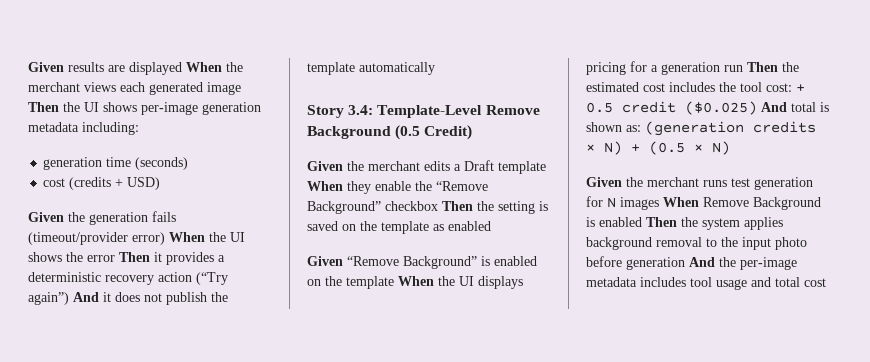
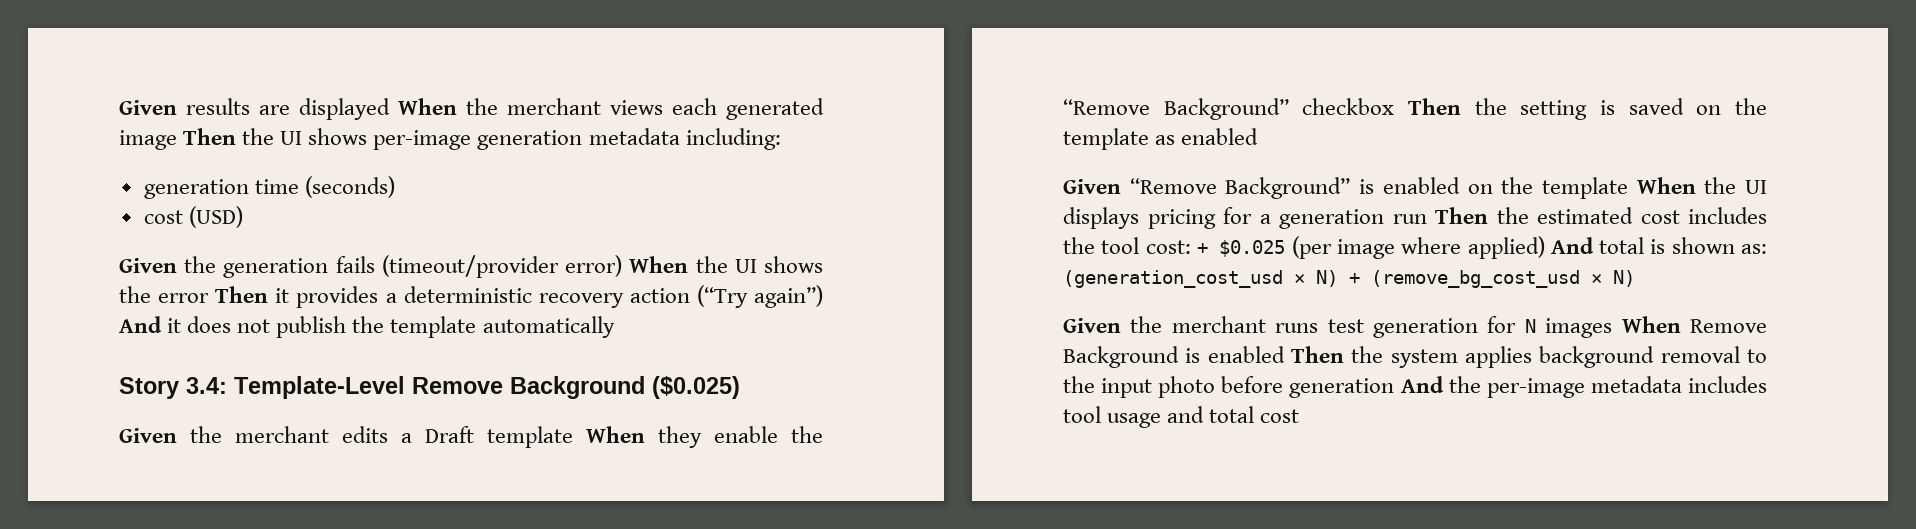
[69,177,161,190] (credits + USD) -> [188,206,243,228] (USD)
[395,125,473,140] (0.5 Credit) -> [652,376,740,399] ($0.025)
[586,101,757,115] 0.5 credit ($0.025) -> [1219,236,1545,259] $0.025 (per image where applied)
[645,121,816,136] (generation credits -> [1063,270,1283,288] (generation_cost_usd
[649,141,685,155] (0.5 -> [1371,270,1580,288] (remove_bg_cost_usd

